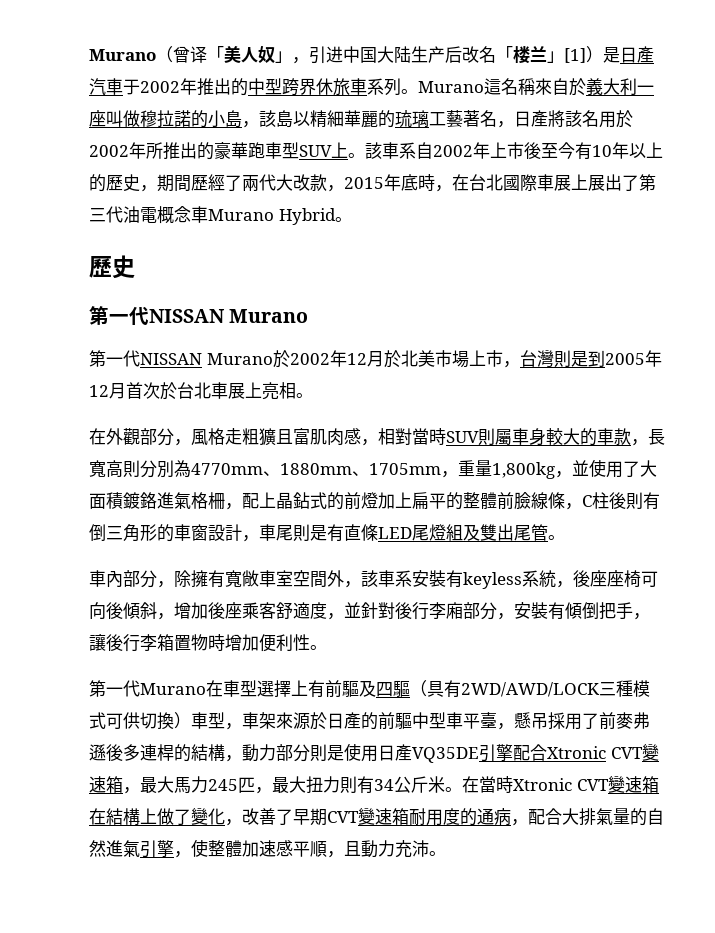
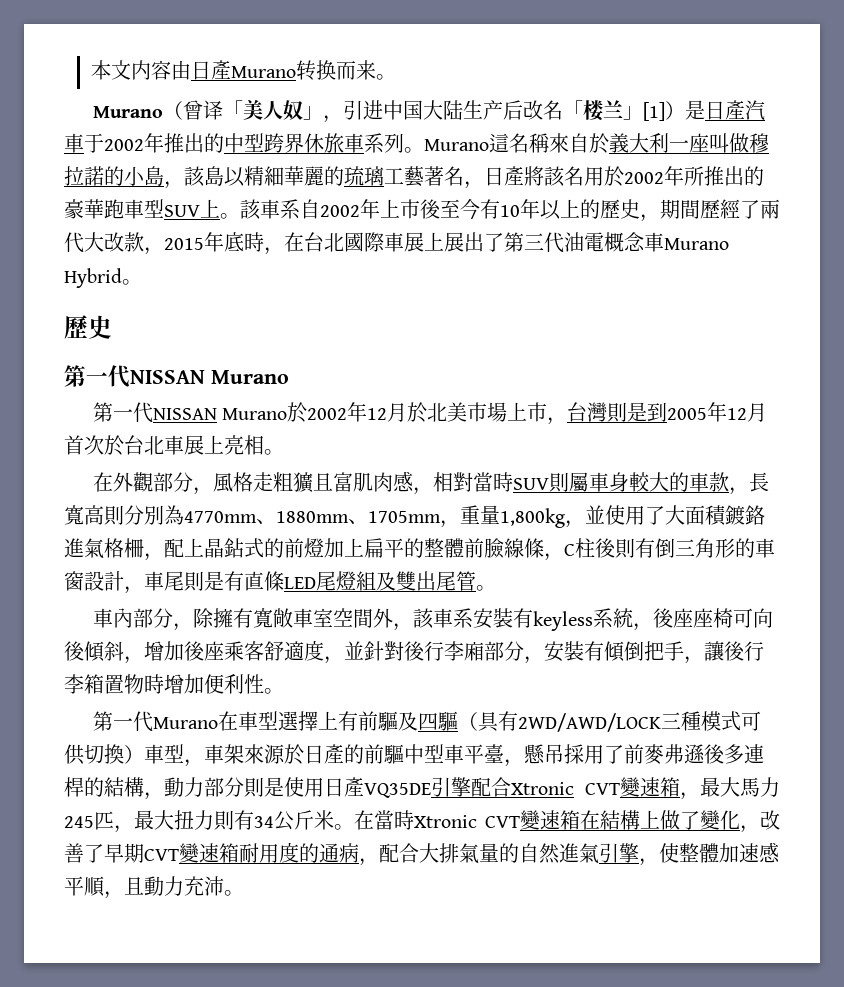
(89, 55) none -> [91,60,397,81] 本文内容由日產Murano转换而来。 //

